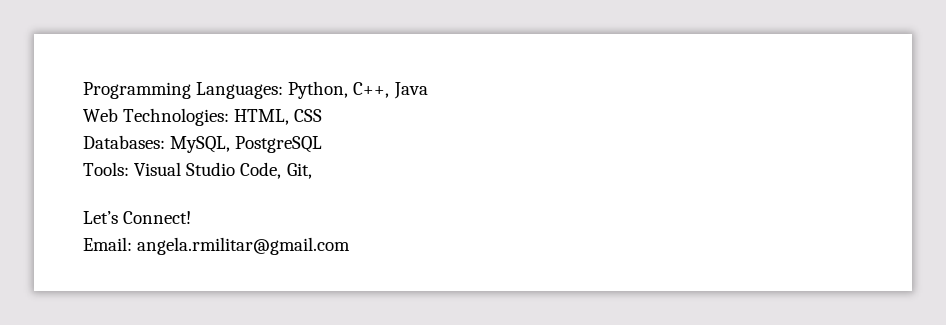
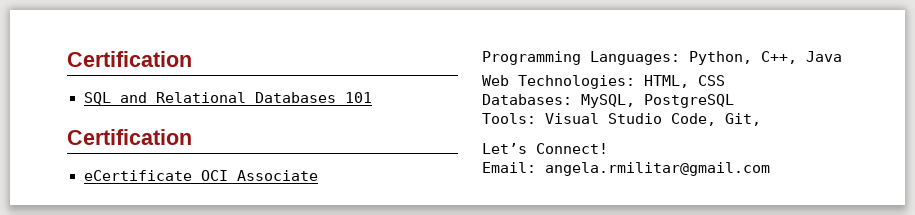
(83, 90) none -> [67,51,192,67] [83,92,372,105] [67,129,192,145] [83,170,318,181] Certification // SQL and Relational Databases 101 // Certification // eCertificate OCI Associate //

